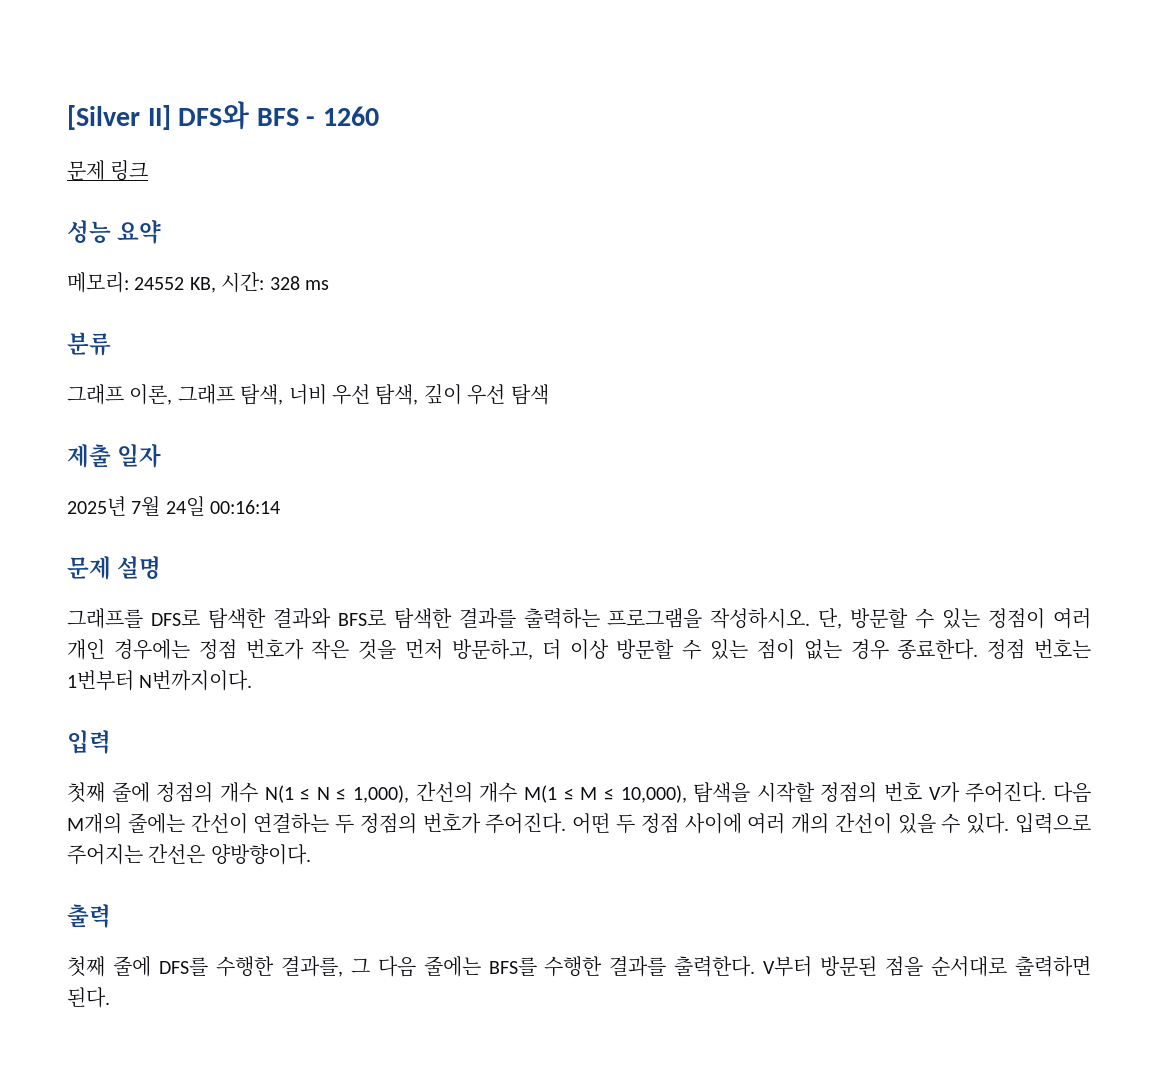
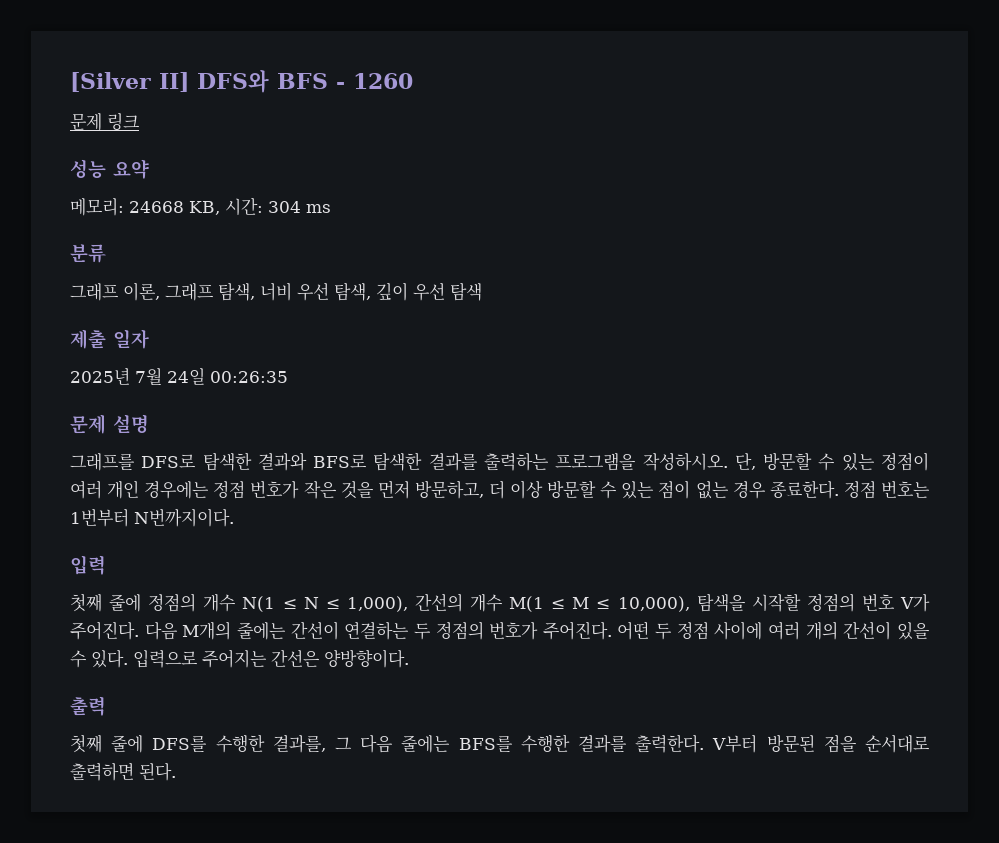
[134,277,185,290] 24552 -> [129,201,184,213] 24668
[269,276,300,290] 328 -> [268,201,301,213] 304
[210,500,281,514] 00:16:14 -> [210,371,288,383] 00:26:35

